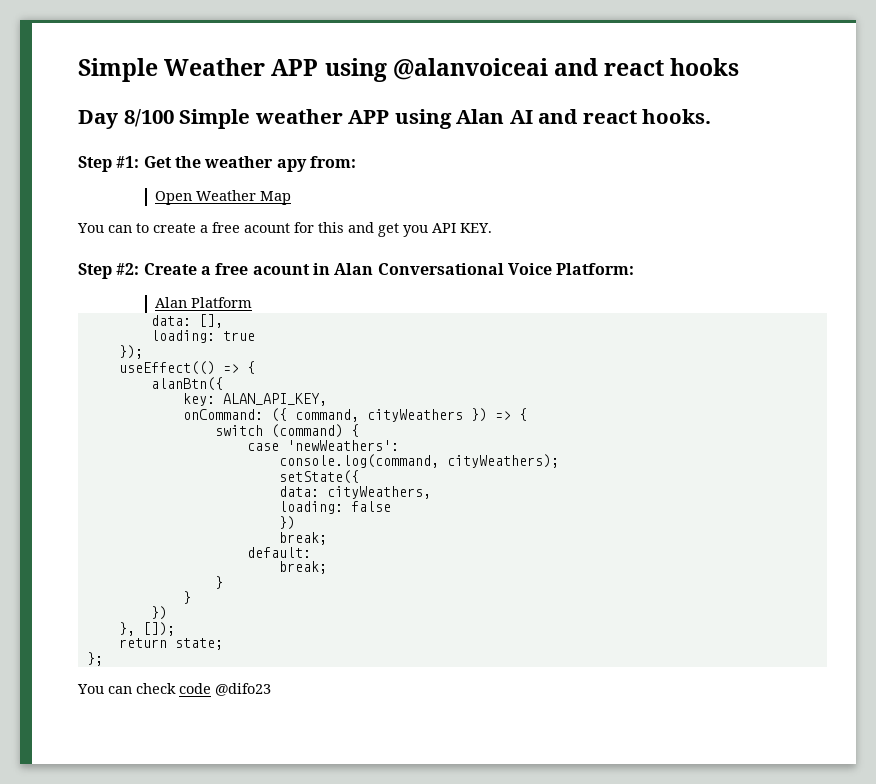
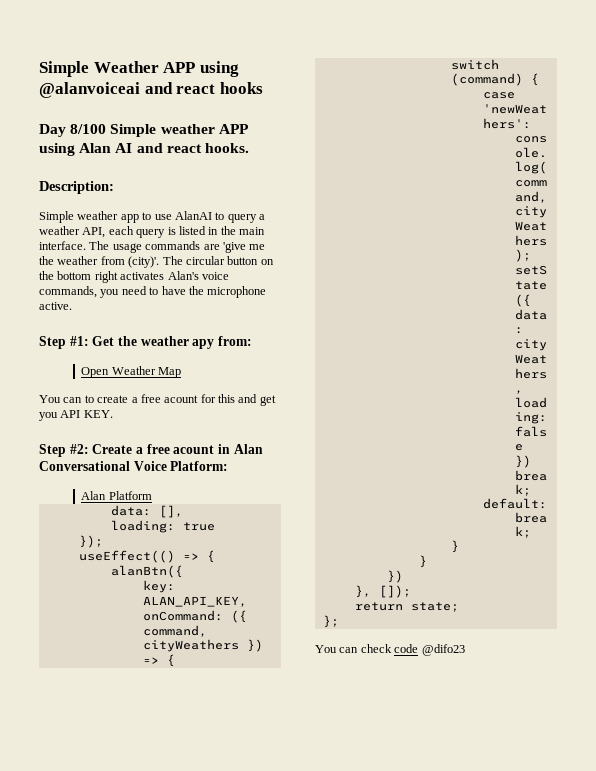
(712, 116) none -> [39,181,114,194] [39,211,265,223] [39,226,265,238] [39,241,266,253] [39,256,274,268] [39,271,229,283] [39,286,267,298] [39,302,72,310] // Description: // Simple weather app to use AlanAI to query a weather API, each query is listed in the main interface. The usage commands are 'give me the weather from (city)'. The circular button on the bottom right activates Alan's voice commands, you need to have the microphone active.

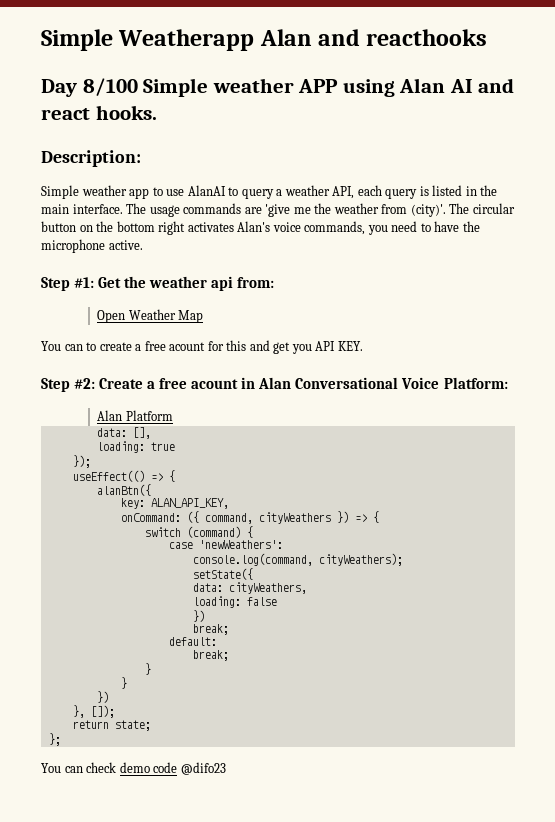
[39,61,239,77] [39,82,263,98] Simple Weather APP using @alanvoiceai and react hooks -> [41,29,488,51] Simple Weatherapp Alan and reacthooks
[192,339,215,349] apy -> [211,276,234,291] api
(392, 648) none -> [119,762,150,773] demo

